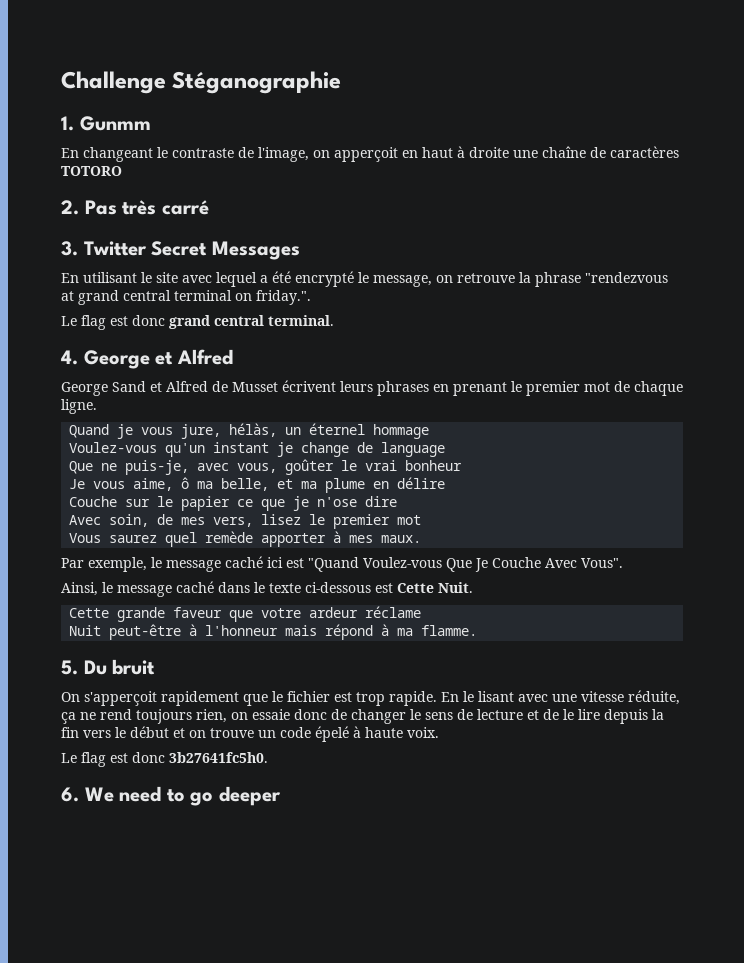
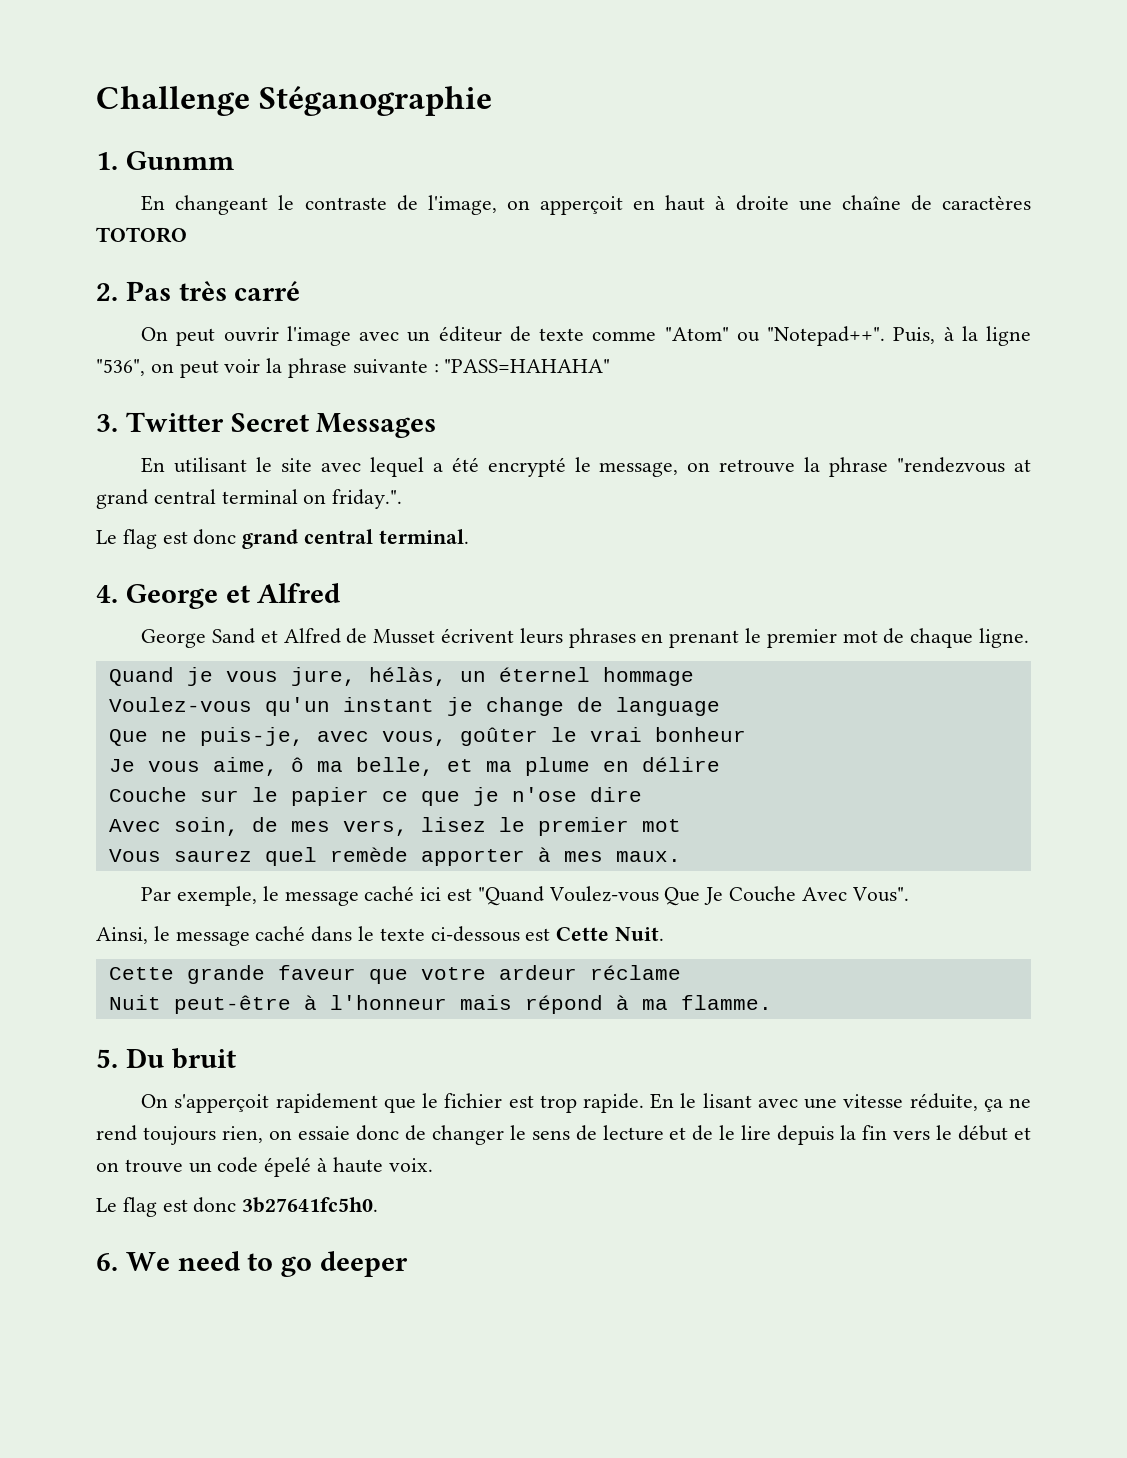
(209, 207) none -> [141,326,1031,346] [96,358,611,378] // On peut ouvrir l'image avec un éditeur de texte comme "Atom" ou "Notepad++". Puis, à la ligne "536", on peut voir la phrase suivante : "PASS=HAHAHA"

